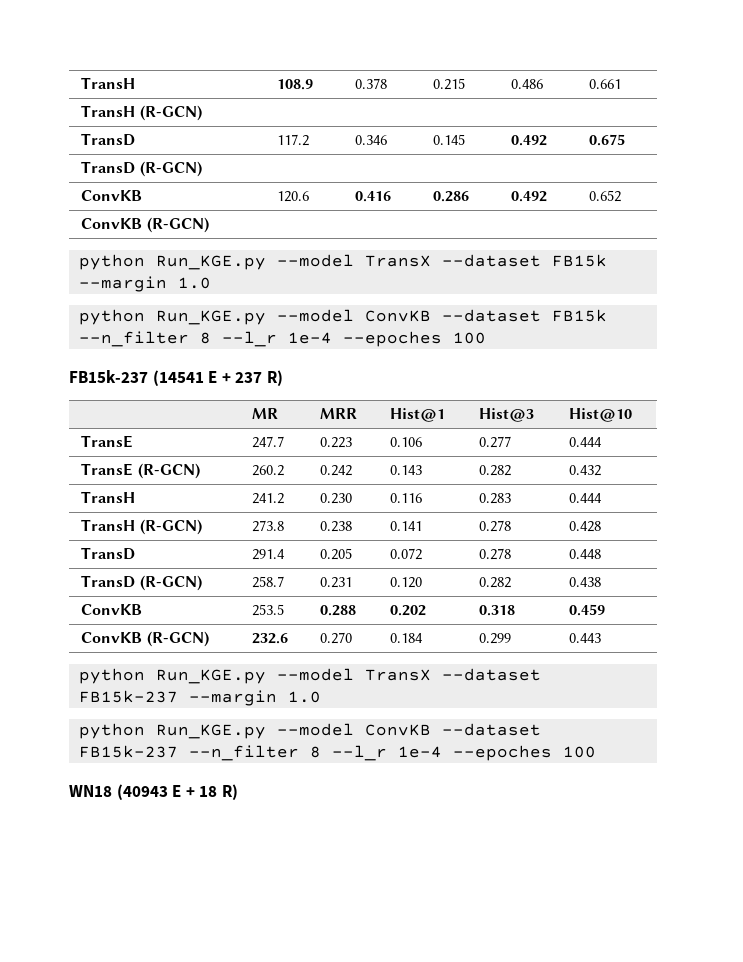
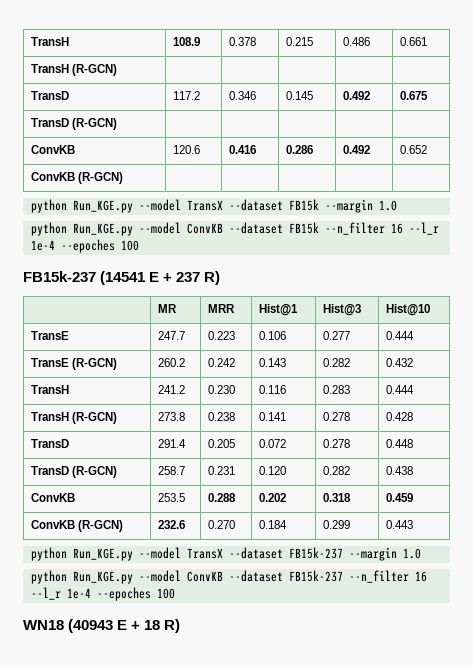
[199,332,211,344] 8 -> [390,223,403,234] 16
[309,746,321,758] 8 -> [414,571,427,582] 16

